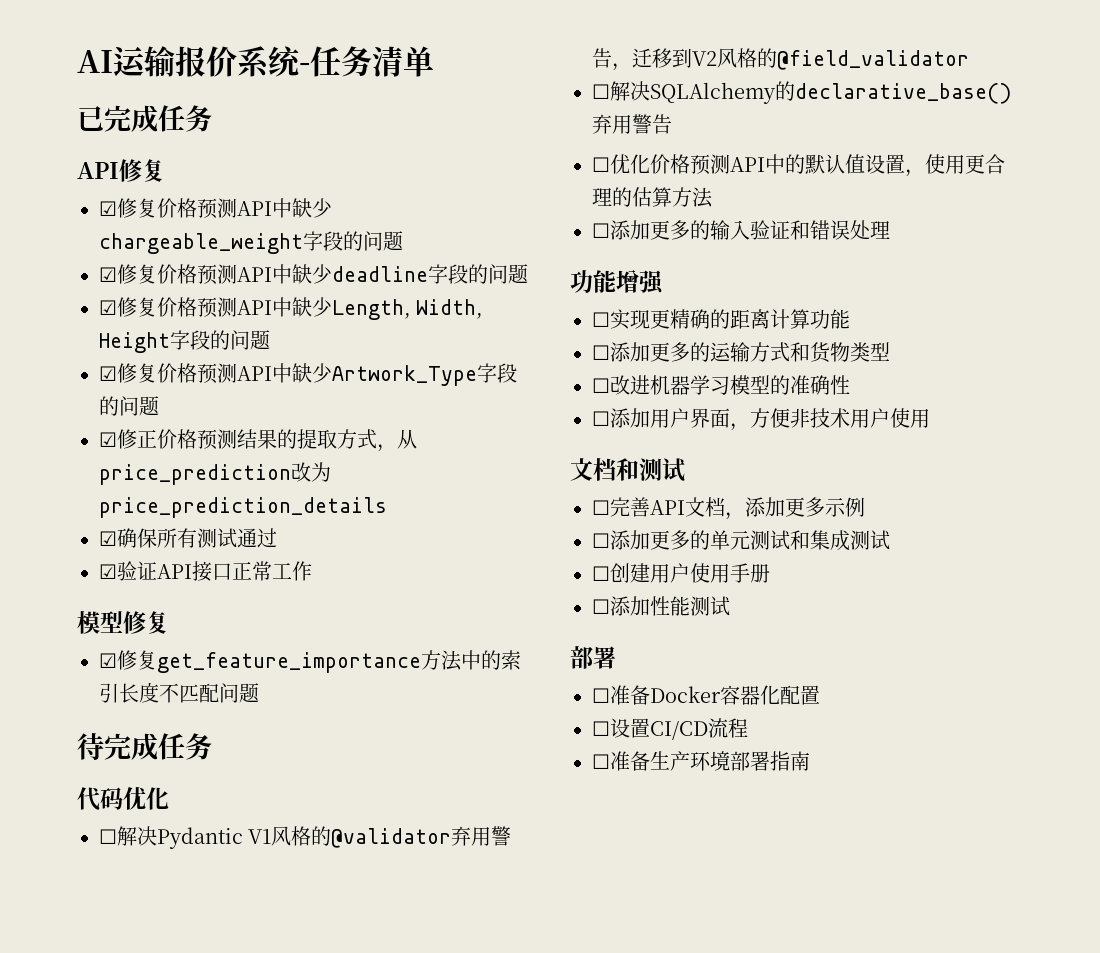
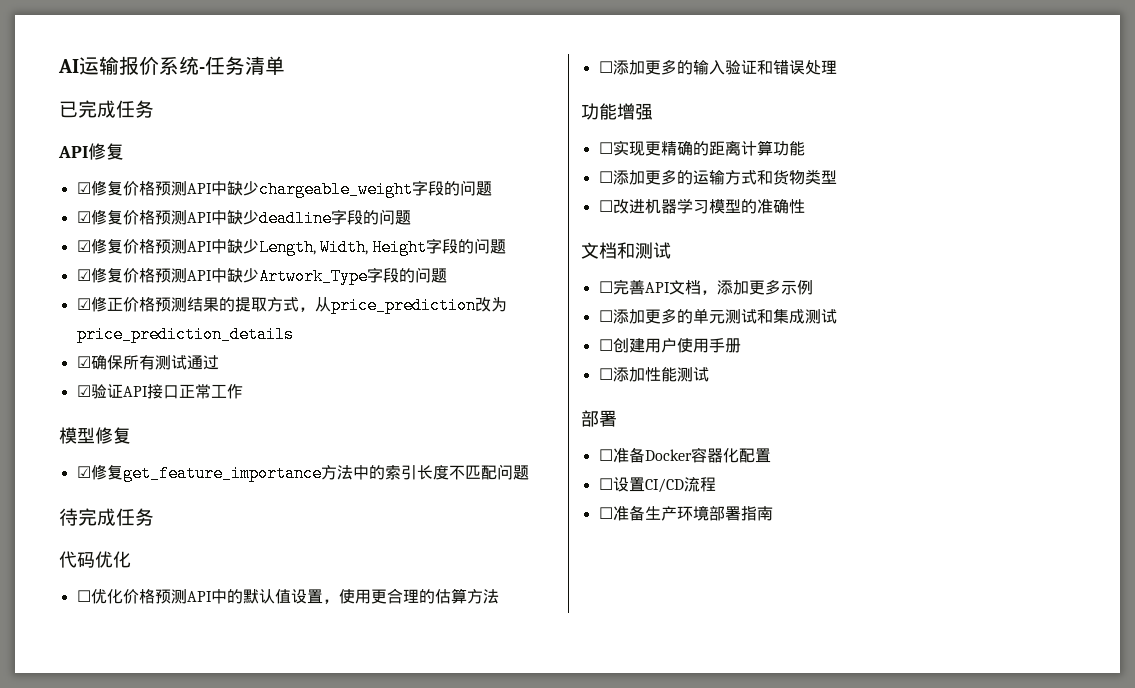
[99,826,512,849] [592,48,969,71] [592,81,1012,104] [592,114,672,134] // ☐解决Pydantic V1风格的@validator弃用警告，迁移到V2风格的@field_validator // ☐解决SQLAlchemy的declarative_base()弃用警告 -> (131, 559) none
[592,408,930,431] // ☐添加用户界面，方便非技术用户使用 -> (805, 206) none

